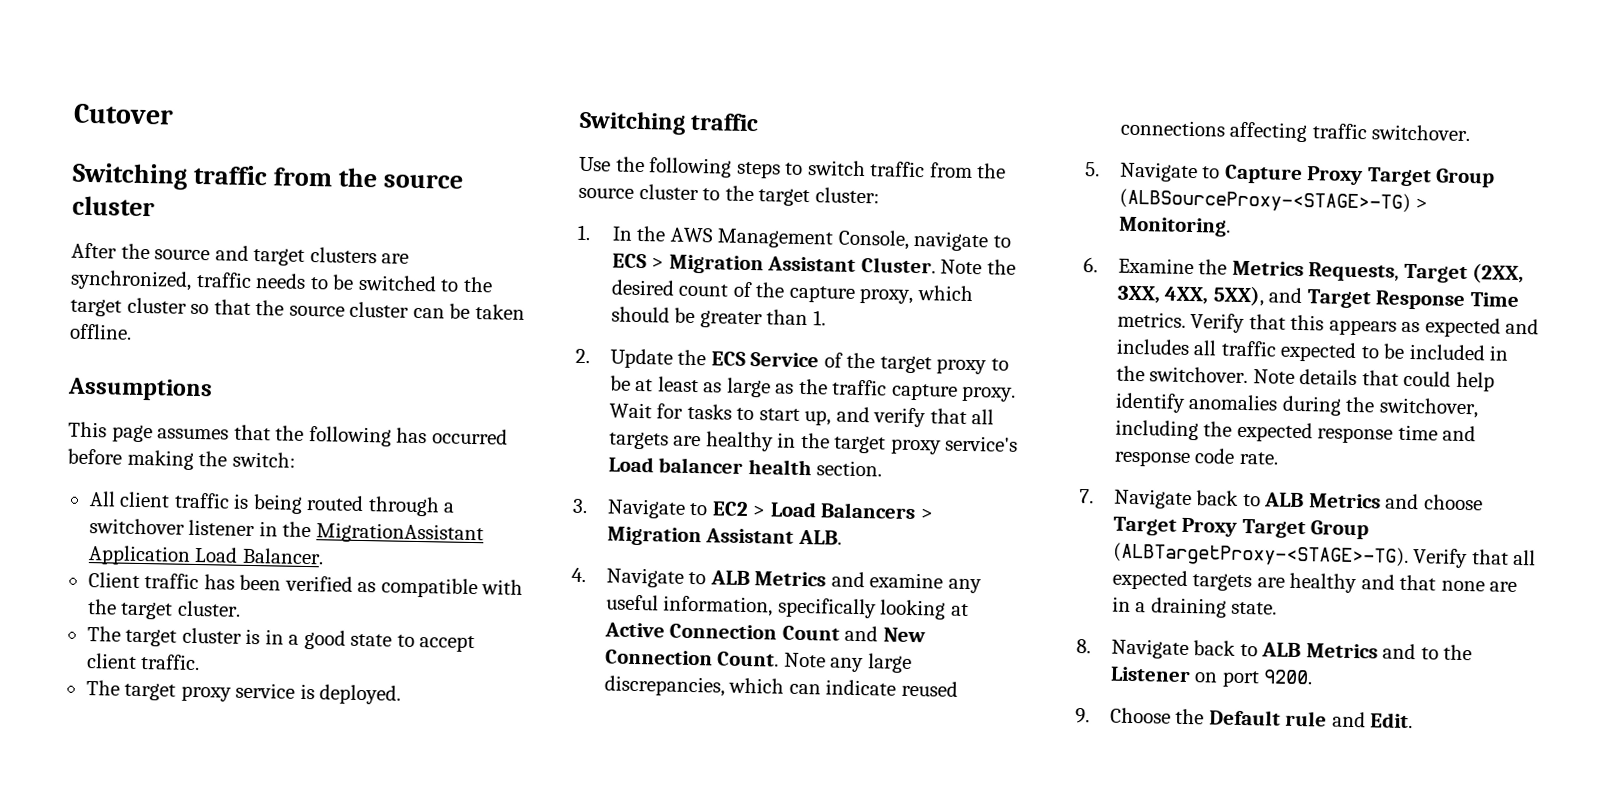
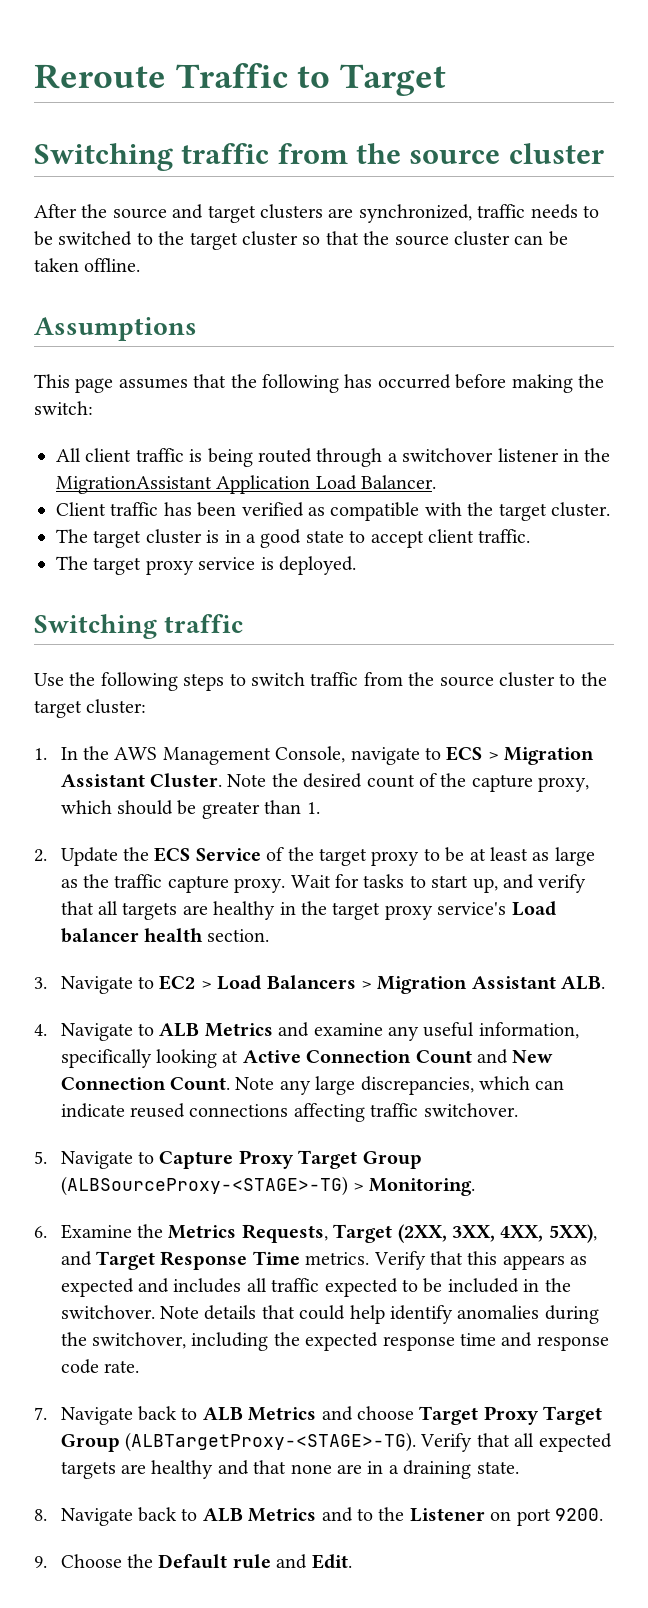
[73,103,174,125] Cutover -> [34,63,447,96] Reroute Traffic to Target

